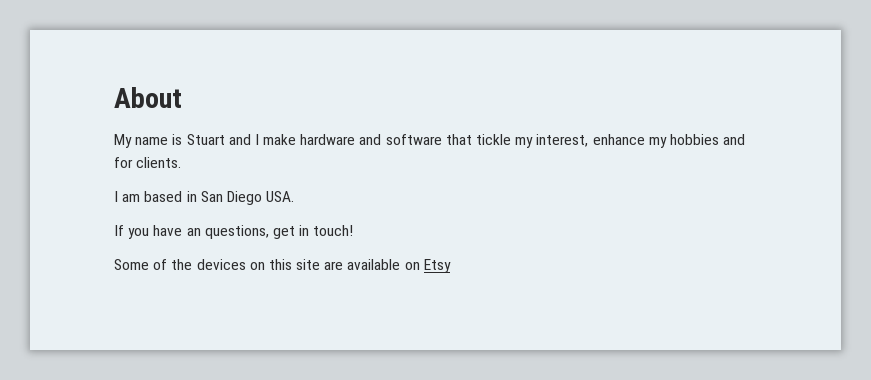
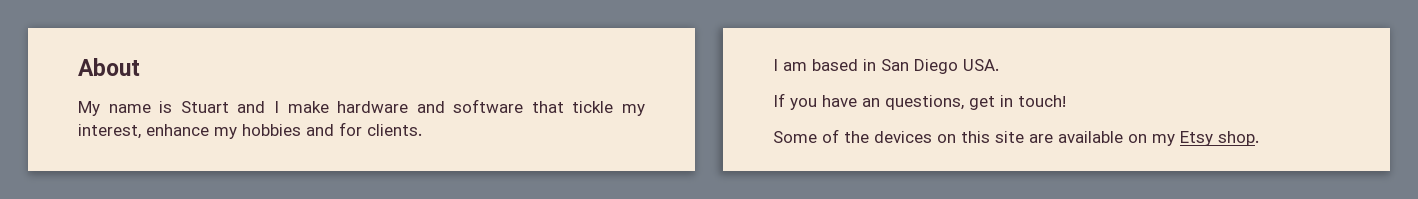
[423,259,451,273] Etsy -> [1152,131,1259,146] my Etsy shop.

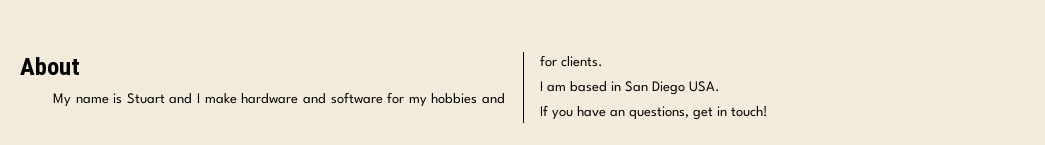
[531,101,645,116] [78,124,209,139] that tickle my interest, enhance -> [387,92,405,104] for
[773,129,1259,146] // Some of the devices on this site are available on my Etsy shop. -> (768, 111) none

